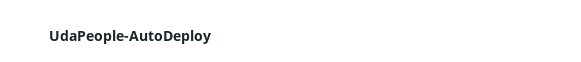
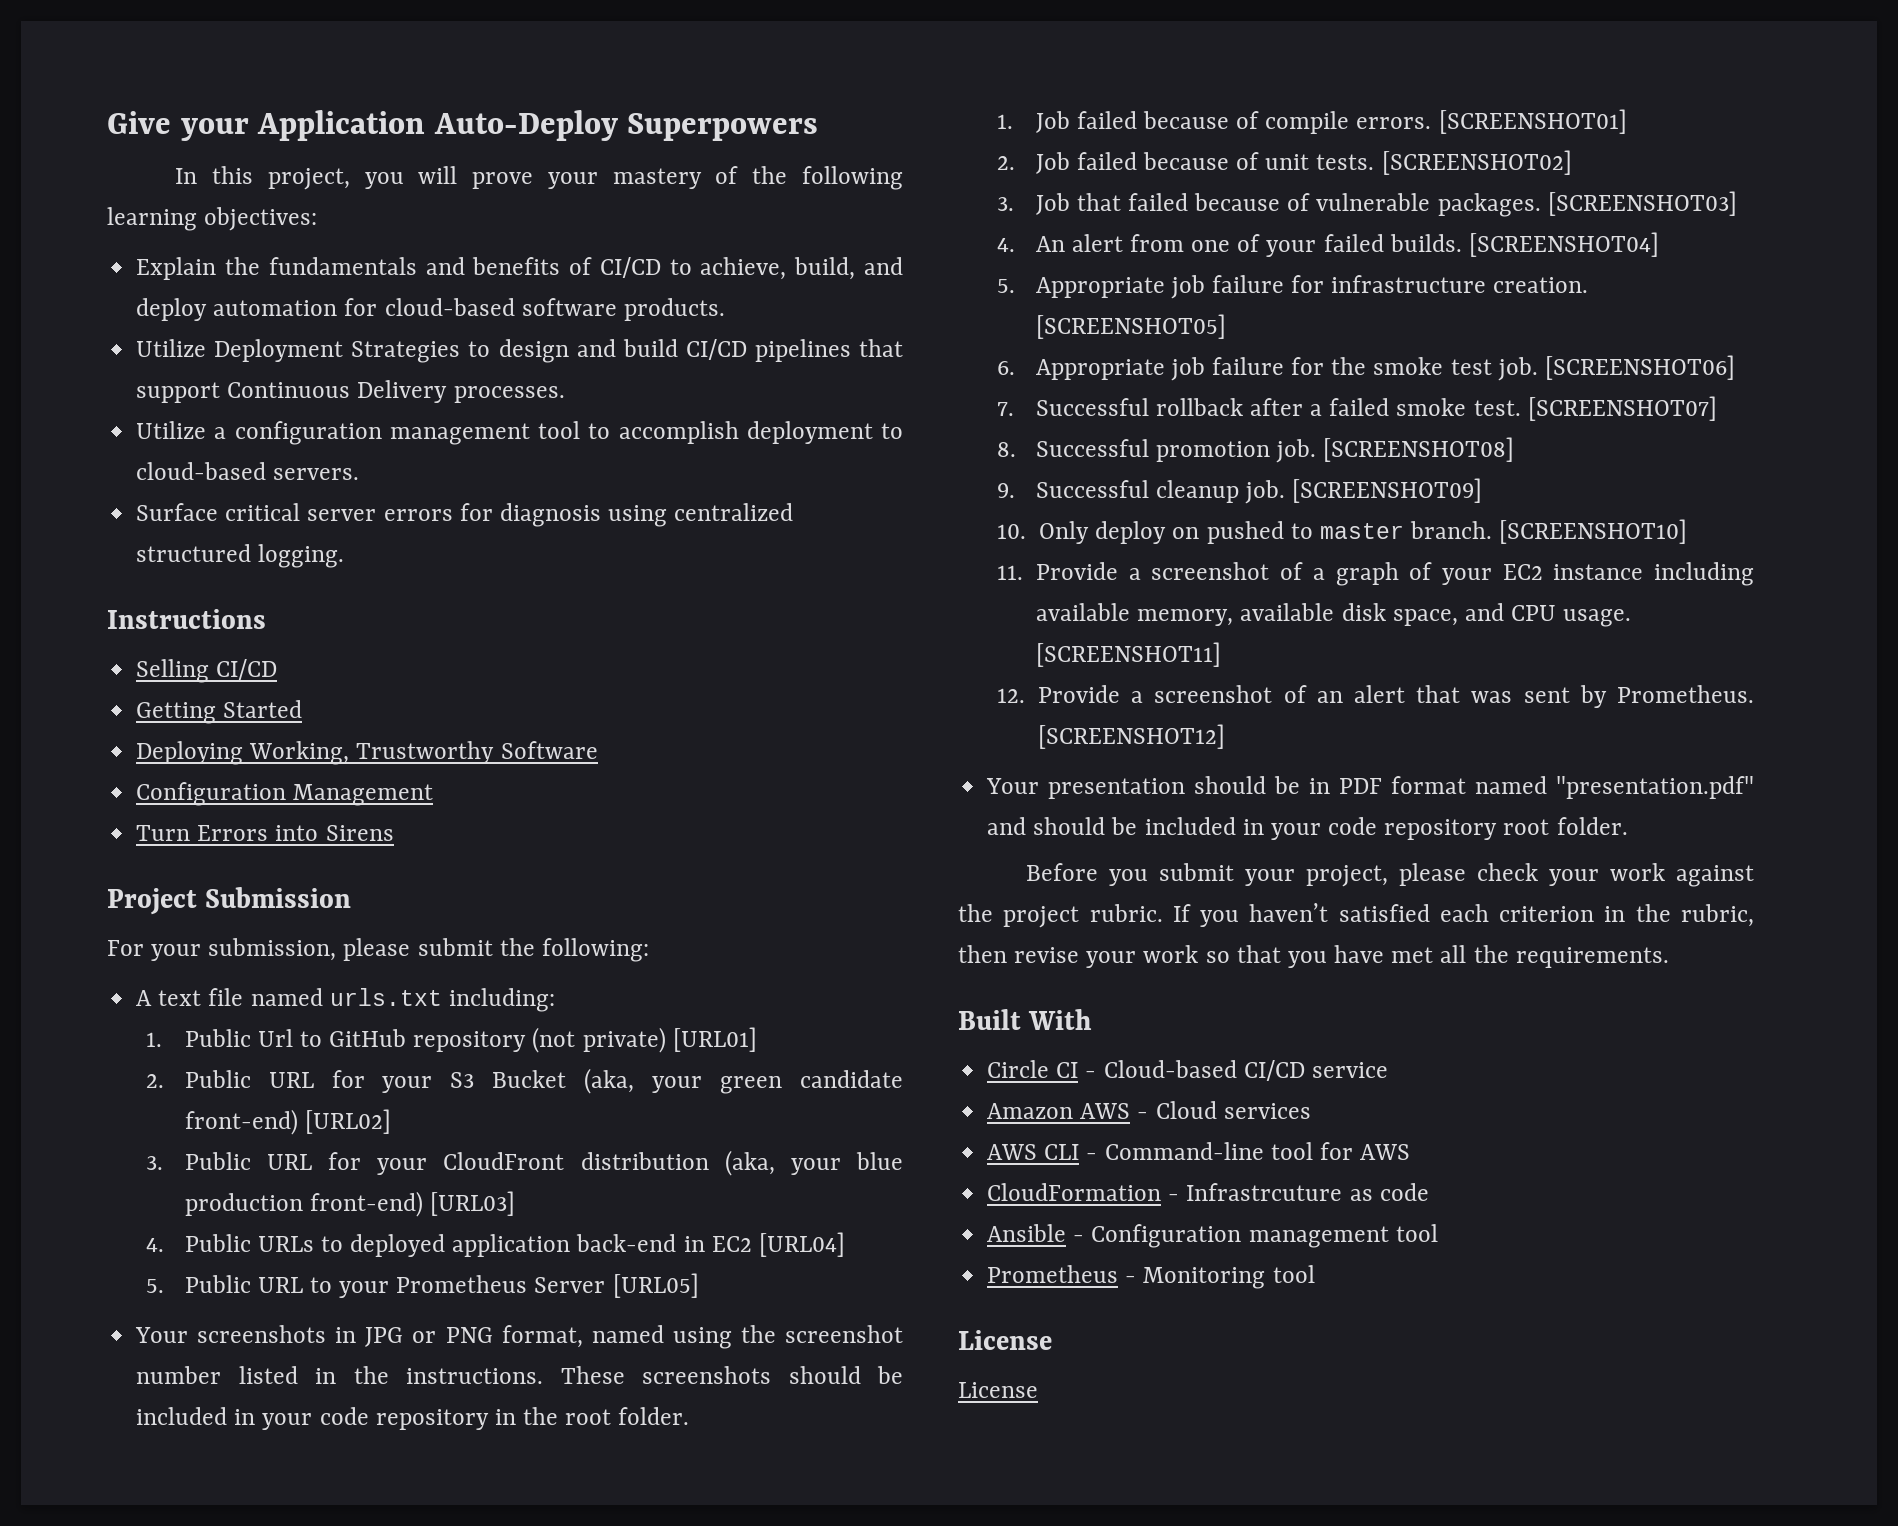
[49,30,211,44] UdaPeople-AutoDeploy -> [107,110,819,141] [175,166,904,190] [107,207,318,231] [136,257,903,280] [136,298,725,321] [136,339,903,363] [136,380,565,403] [136,421,903,445] [136,462,360,480] [136,503,794,527] [136,544,345,568] [107,609,266,629] [136,659,278,683] [136,700,303,724] [136,741,598,765] [136,782,434,806] [136,825,394,841] [107,887,352,915] [107,938,649,962] [136,988,555,1012] [145,1027,757,1053] [145,1068,903,1094] [184,1109,391,1135] [145,1150,903,1176] [184,1191,515,1217] [145,1232,845,1257] [145,1273,699,1298] [135,1325,904,1349] [136,1366,904,1384] [136,1407,690,1430] [996,109,1627,134] [996,150,1572,175] [996,191,1737,217] [996,232,1659,257] [996,275,1589,299] [1035,314,1226,339] [996,355,1735,381] [996,396,1717,421] [996,437,1515,463] [996,478,1483,504] [996,519,1688,544] [996,562,1754,586] [1036,603,1632,627] [1036,642,1222,667] [996,685,1754,708] [1038,724,1226,749] [986,776,1754,799] [987,817,1628,840] [1026,863,1754,887] [958,903,1754,928] [958,945,1669,968] [958,1009,1093,1030] [987,1060,1388,1081] [987,1101,1311,1119] [987,1142,1411,1160] [987,1183,1429,1201] [987,1224,1438,1248] [987,1265,1315,1289] [958,1330,1052,1350] [958,1382,1038,1398] Give your Application Auto-Deploy Superpowers // In this project, you will prove your mastery of the following learning objectives: // Explain the fundamentals and benefits of CI/CD to achieve, build, and deploy automation for cloud-based software products. // Utilize Deployment Strategies to design and build CI/CD pipelines that support Continuous Delivery processes. // Utilize a configuration management tool to accomplish deployment to cloud-based servers. // Surface critical server errors for diagnosis using centralized structured logging. // Instructions // Selling CI/CD // Getting Started // Deploying Working, Trustworthy Software // Configuration Management // Turn Errors into Sirens // Project Submission // For your submission, please submit the following: // A text file named urls.txt including: // 1. Public Url to GitHub repository (not private) [URL01] // 2. Public URL for your S3 Bucket (aka, your green candidate front-end) [URL02] // 3. Public URL for your CloudFront distribution (aka, your blue production front-end) [URL03] // 4. Public URLs to deployed application back-end in EC2 [URL04] // 5. Public URL to your Prometheus Server [URL05] // Your screenshots in JPG or PNG format, named using the screenshot number listed in the instructions. These screenshots should be included in your code repository in the root folder. // 1. Job failed because of compile errors. [SCREENSHOT01] // 2. Job failed because of unit tests. [SCREENSHOT02] // 3. Job that failed because of vulnerable packages. [SCREENSHOT03] // 4. An alert from one of your failed builds. [SCREENSHOT04] // 5. Appropriate job failure for infrastructure creation. [SCREENSHOT05] // 6. Appropriate job failure for the smoke test job. [SCREENSHOT06] // 7. Successful rollback after a failed smoke test. [SCREENSHOT07] // 8. Successful promotion job. [SCREENSHOT08] // 9. Successful cleanup job. [SCREENSHOT09] // 10. Only deploy on pushed to master branch. [SCREENSHOT10] // 11. Provide a screenshot of a graph of your EC2 instance including available memory, available disk space, and CPU usage. [SCREENSHOT11] // 12. Provide a screenshot of an alert that was sent by Prometheus. [SCREENSHOT12] // Your presentation should be in PDF format named "presentation.pdf" and should be included in your code repository root folder. // Before you submit your project, please check your work against the project rubric. If you haven’t satisfied each criterion in the rubric, then revise your work so that you have met all the requirements. // Built With // Circle CI - Cloud-based CI/CD service // Amazon AWS - Cloud services // AWS CLI - Command-line tool for AWS // CloudFormation - Infrastrcuture as code // Ansible - Configuration management tool // Prometheus - Monitoring tool // License // License

